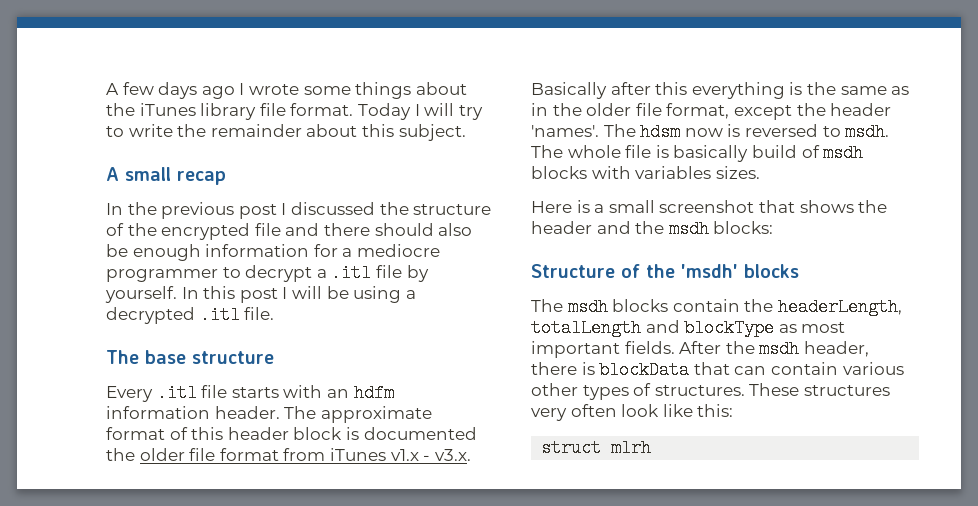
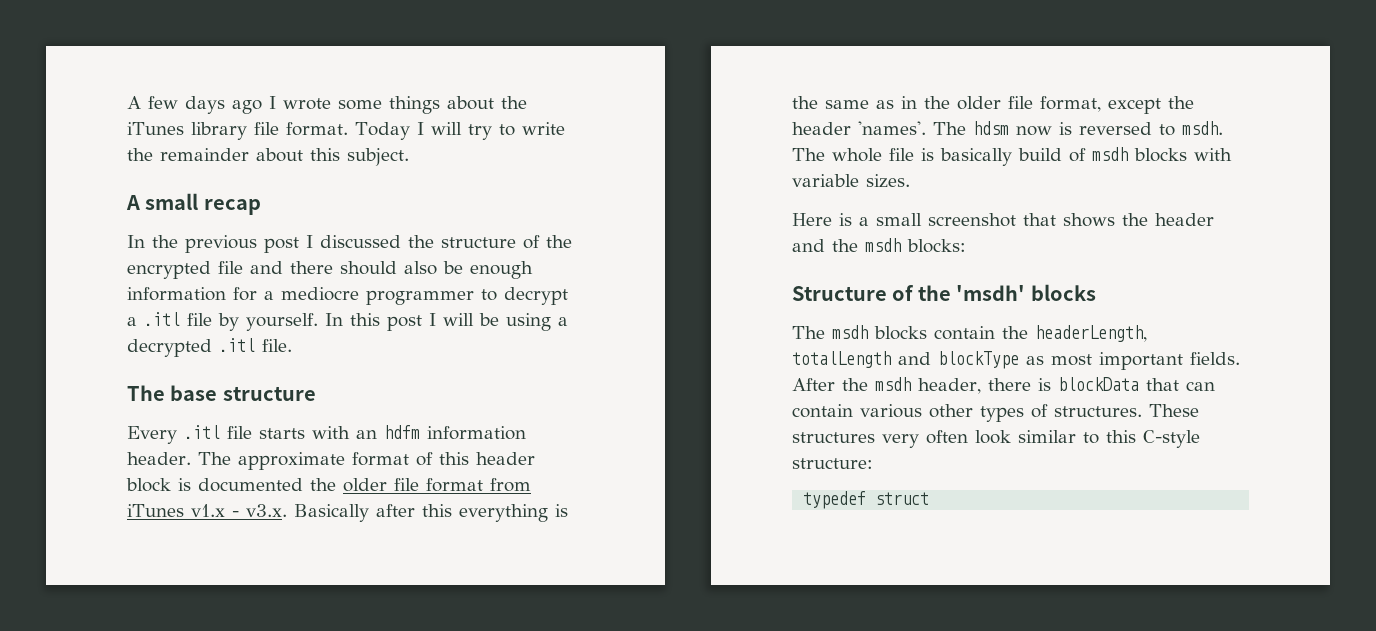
[635,166,712,179] variables -> [792,174,859,187] variable
[662,404,734,417] [541,439,652,457] like this: // struct mlrh -> [1018,430,1200,448] [792,458,873,469] [803,491,930,509] similar to this C-style structure: // typedef struct

